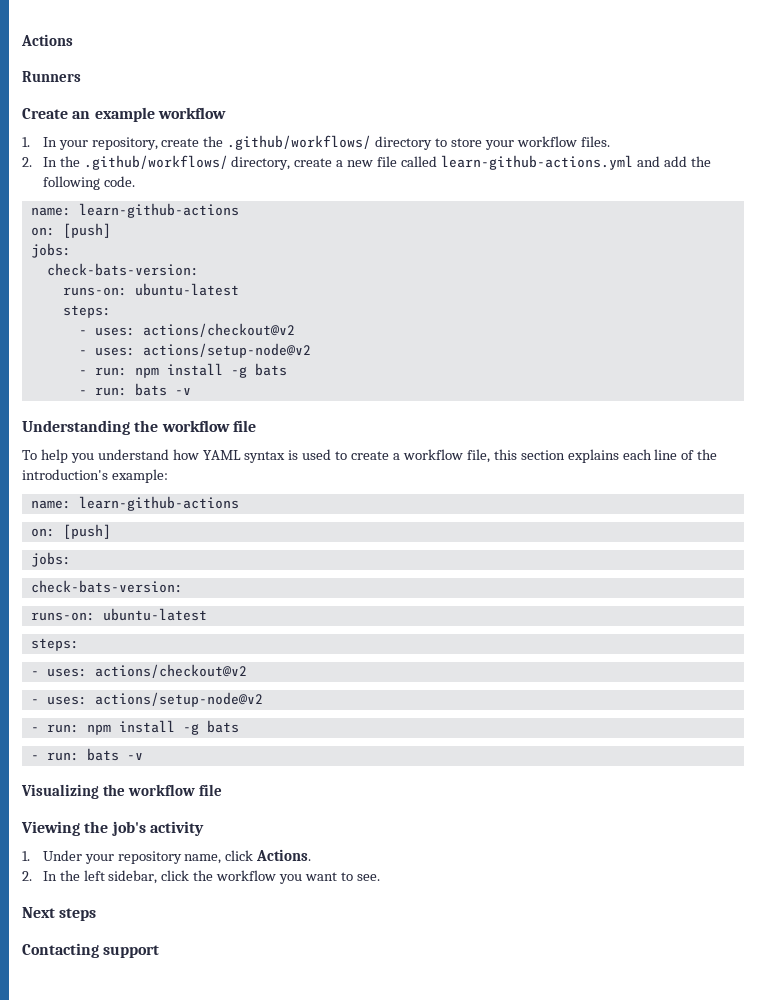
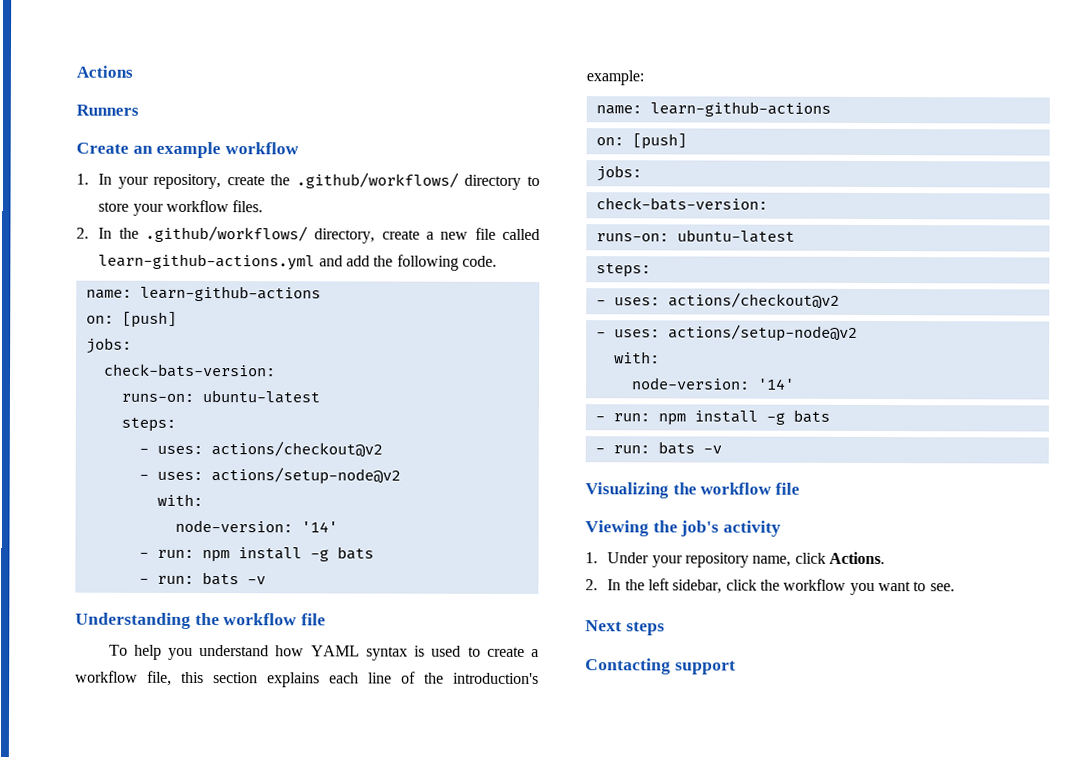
(311, 350) none -> [156,493,203,507] [174,519,338,533] // with: // node-version: '14'
(263, 699) none -> [613,351,660,364] [630,377,795,390] // with: // node-version: '14'

